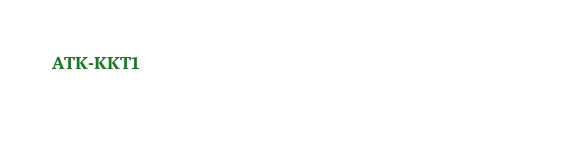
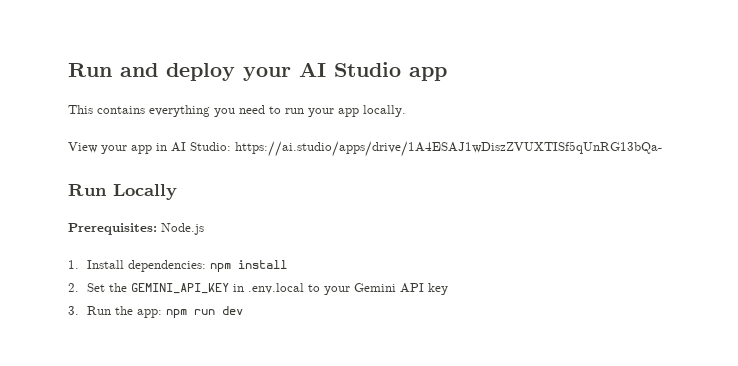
[51,56,140,69] ATK-KKT1 -> [68,62,447,81] [68,105,406,117] [68,141,662,157] [68,184,177,200] [68,223,204,235] [68,260,288,272] [68,283,449,295] [68,306,244,318] Run and deploy your AI Studio app // This contains everything you need to run your app locally. // View your app in AI Studio: https://ai.studio/apps/drive/1A4ESAJ1wDiszZVUXTISf5qUnRG13bQa- // Run Locally // Prerequisites: Node.js // 1. Install dependencies: npm install // 2. Set the GEMINI_API_KEY in .env.local to your Gemini API key // 3. Run the app: npm run dev

